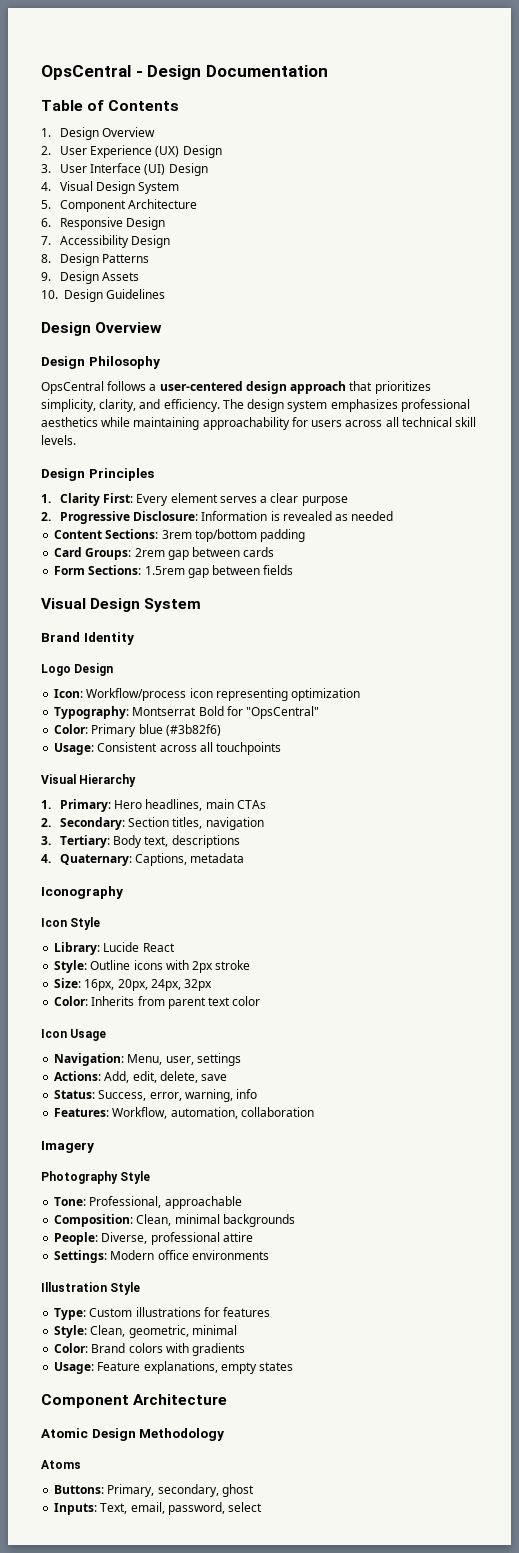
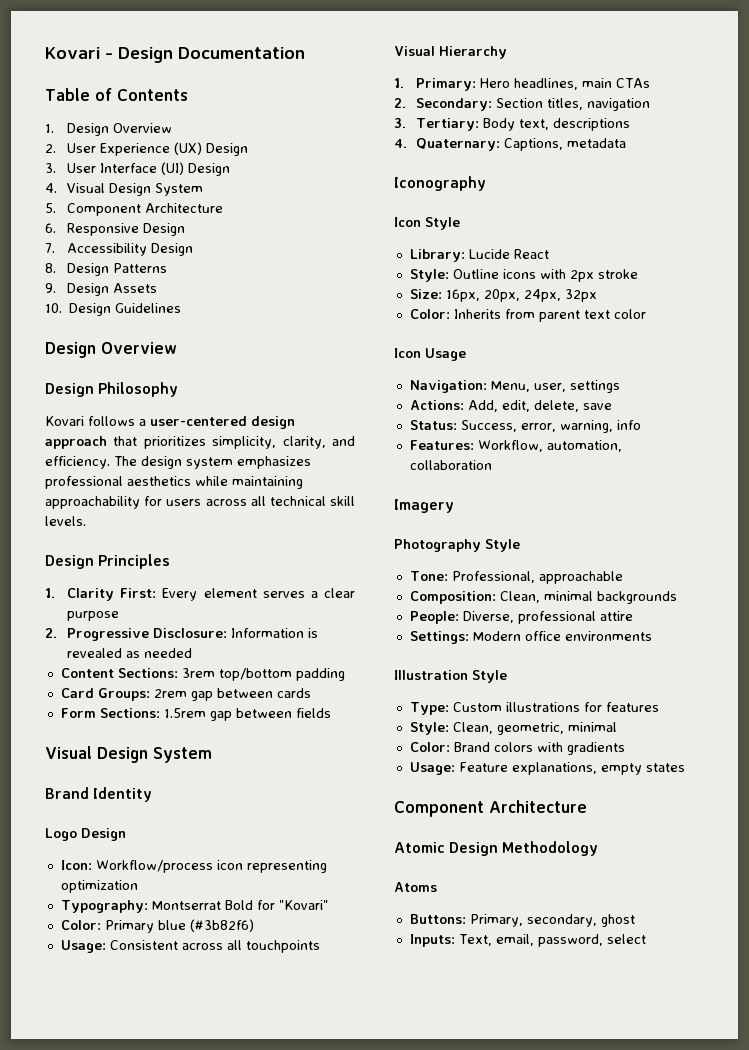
[41,65,131,80] OpsCentral -> [45,47,100,59] Kovari
[41,381,104,394] OpsCentral -> [45,416,84,426] Kovari
[246,706,320,719] "OpsCentral" -> [278,900,328,910] "Kovari"

